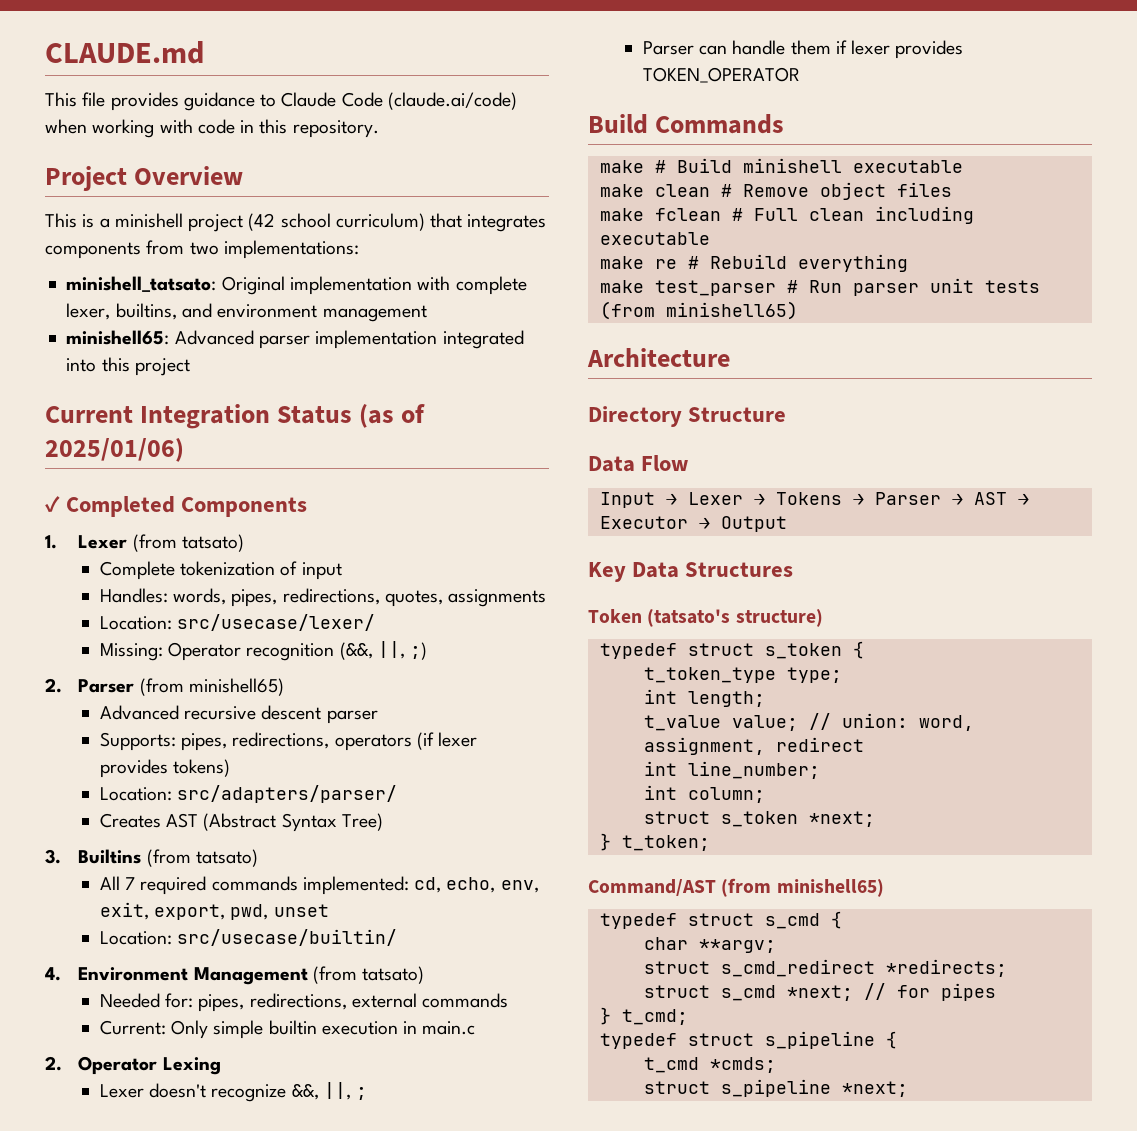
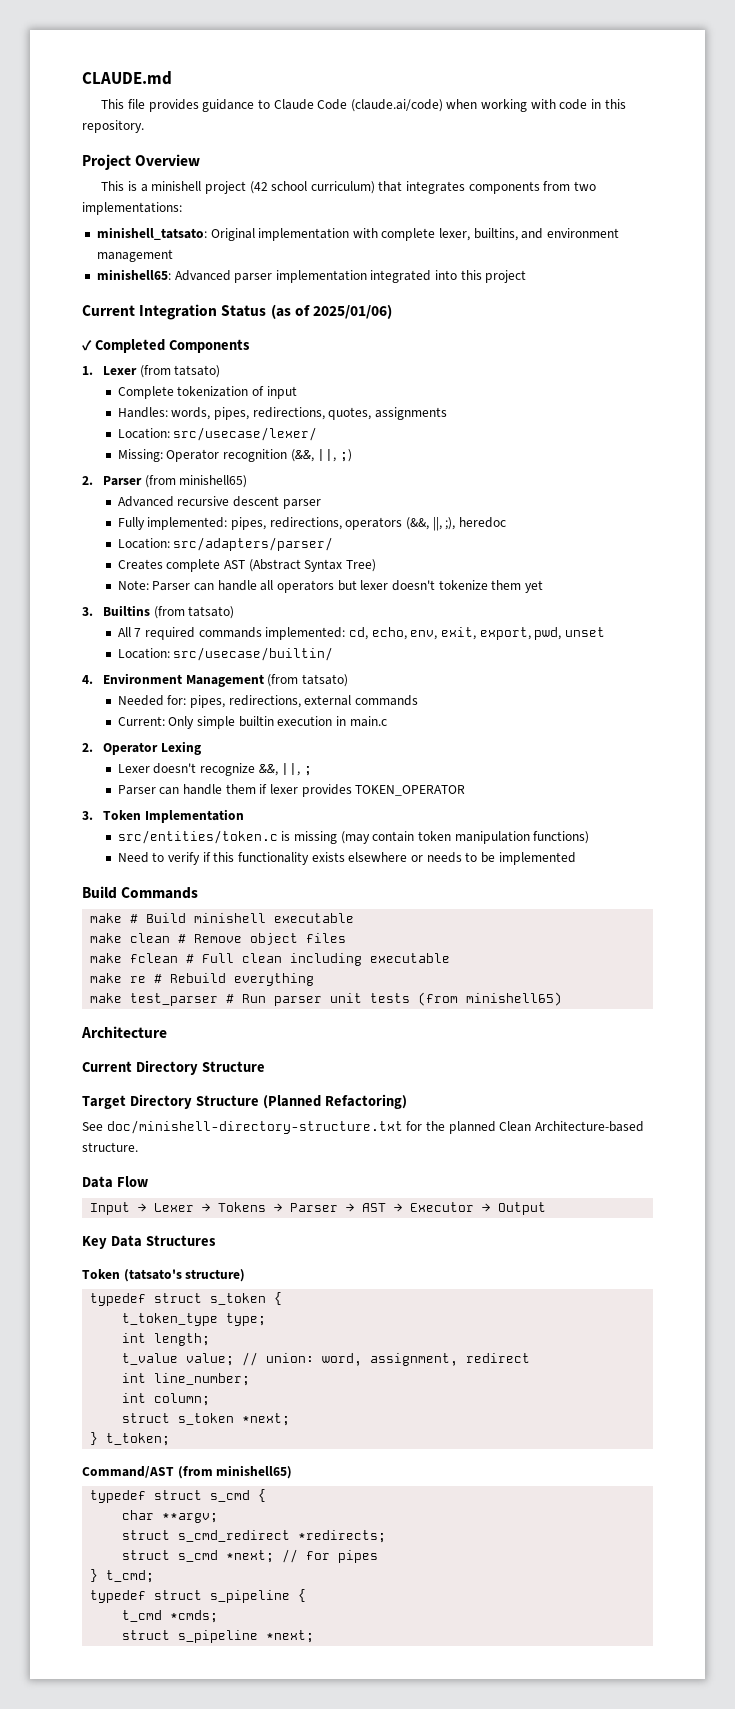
[99,732,176,751] Supports: -> [117,517,228,530] Fully implemented:
[416,732,478,750] [99,759,231,778] (if lexer provides tokens) -> [406,517,506,531] (&&, ||, ;), heredoc
(161, 820) none -> [166,559,221,572] complete
(383, 822) none -> [117,580,543,593] // Note: Parser can handle all operators but lexer doesn't tokenize them yet
(800, 75) none -> [82,809,244,823] [117,830,590,844] [117,852,576,865] // 3. Token Implementation // src/entities/token.c is missing (may contain token manipulation functions) // Need to verify if this functionality exists elsewhere or needs to be implemented
[588,406,787,427] Directory Structure -> [82,1060,265,1075] [82,1094,407,1109] [82,1120,644,1134] [82,1142,138,1152] Current Directory Structure // Target Directory Structure (Planned Refactoring) // See doc/minishell-directory-structure.txt for the planned Clean Architecture-based structure.

